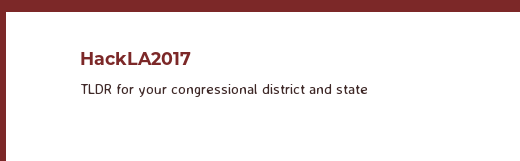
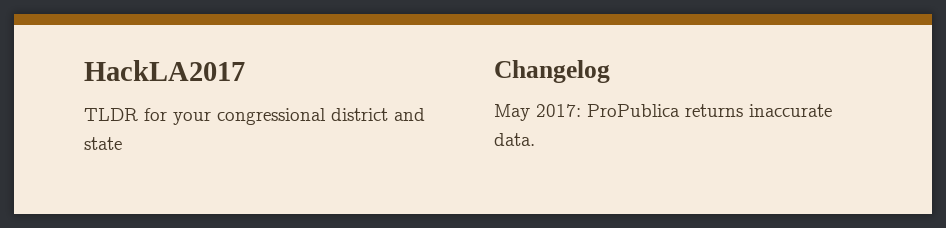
(368, 89) none -> [494,60,610,83] [494,104,832,121] [494,133,535,146] // Changelog // May 2017: ProPublica returns inaccurate data.

